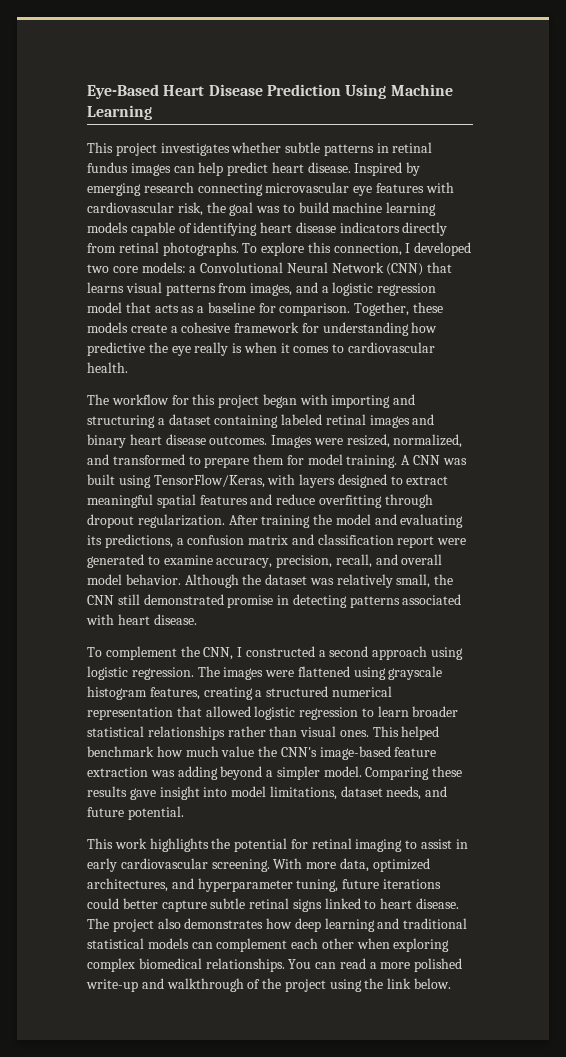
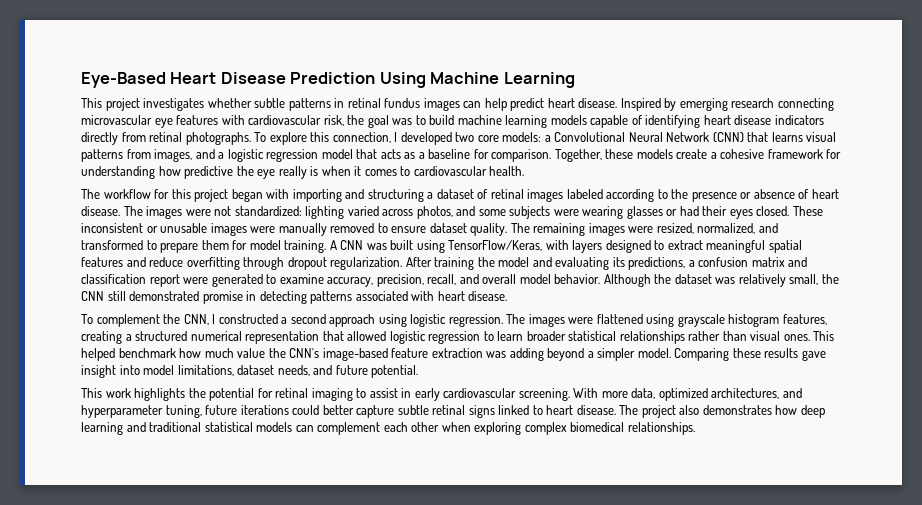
[214,414,435,428] [87,434,313,448] containing labeled retinal images and binary heart disease outcomes. Images -> [477,189,839,202] [81,206,823,219] [81,223,625,236] of retinal images labeled according to the presence or absence of heart disease. The images were not standardized: lighting varied across photos, and some subjects were wearing glasses or had their eyes closed. These inconsistent or unusable images were manually removed to ensure dataset quality. The remaining images
[288,958,463,972] [86,978,452,992] You can read a more polished write-up and walkthrough of the project using the link below. -> (695, 428) none

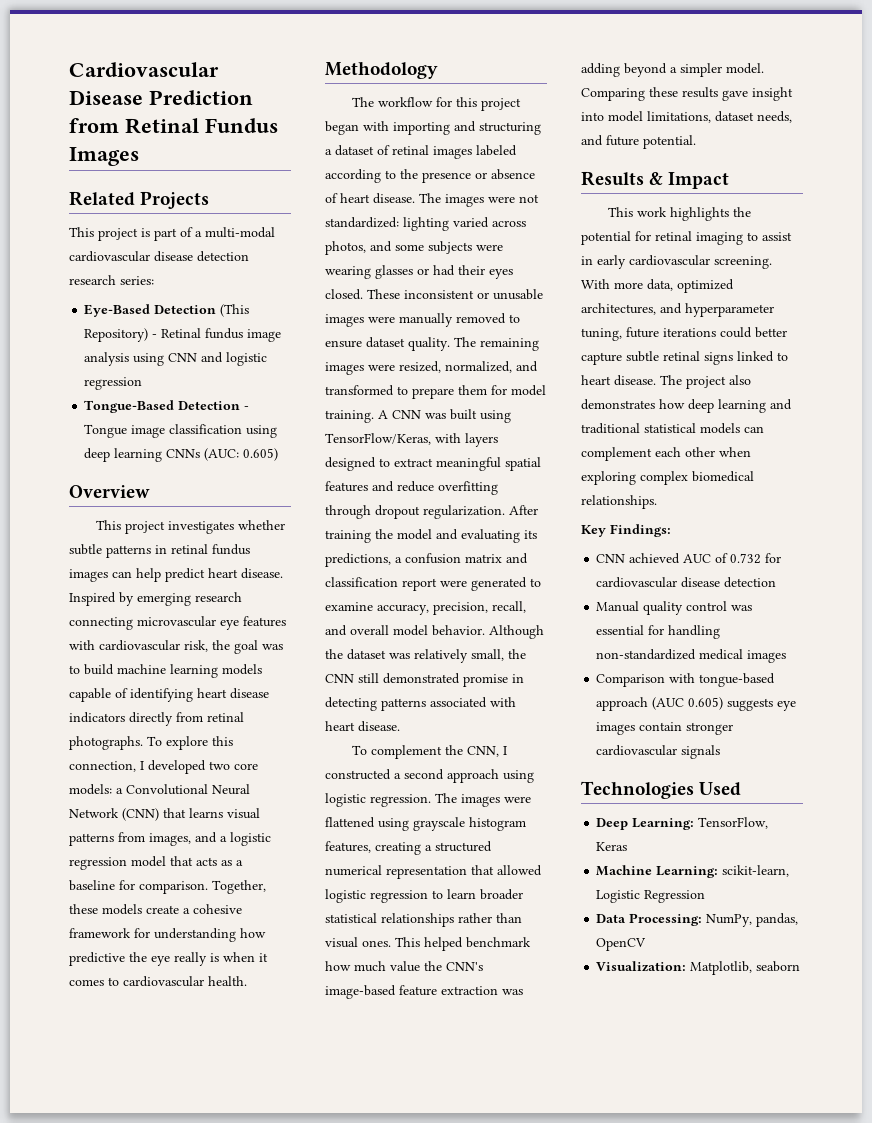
[81,72,575,88] Eye-Based Heart Disease Prediction Using Machine Learning -> [69,62,219,77] [69,90,253,105] [69,118,278,134] [69,147,139,166] [69,191,210,209] [69,227,275,241] [69,251,249,262] [69,275,154,285] [84,304,250,317] [84,328,282,342] [84,352,268,366] [84,377,143,390] [84,400,250,413] [84,424,278,438] [84,448,279,462] [69,485,150,498] Cardiovascular Disease Prediction from Retinal Fundus Images // Related Projects // This project is part of a multi-modal cardiovascular disease detection research series: // Eye-Based Detection (This Repository) - Retinal fundus image analysis using CNN and logistic regression // Tongue-Based Detection - Tongue image classification using deep learning CNNs (AUC: 0.605) // Overview
(525, 171) none -> [325,62,438,79] // Methodology
(419, 371) none -> [581,171,730,189] // Results & Impact
(695, 428) none -> [581,524,671,537] [596,553,782,564] [596,577,777,588] [596,601,753,615] [596,625,721,639] [596,649,787,663] [596,673,776,687] [596,697,797,711] [596,722,734,735] [596,745,721,759] [581,781,742,799] [596,817,769,830] [596,842,628,851] [596,865,790,878] [596,890,706,903] [596,913,799,927] [596,938,647,951] [596,961,801,975] // Key Findings: // CNN achieved AUC of 0.732 for cardiovascular disease detection // Manual quality control was essential for handling non-standardized medical images // Comparison with tongue-based approach (AUC 0.605) suggests eye images contain stronger cardiovascular signals // Technologies Used // Deep Learning: TensorFlow, Keras // Machine Learning: scikit-learn, Logistic Regression // Data Processing: NumPy, pandas, OpenCV // Visualization: Matplotlib, seaborn

